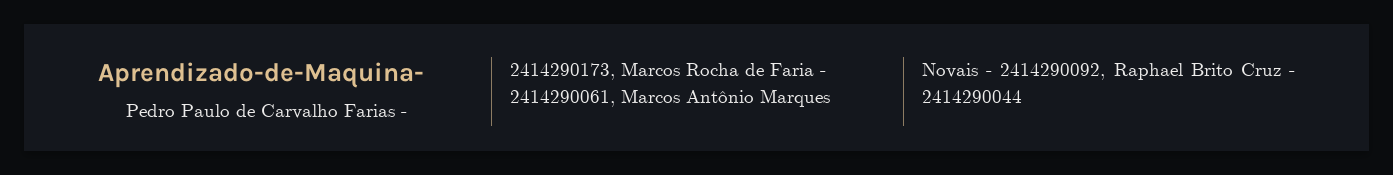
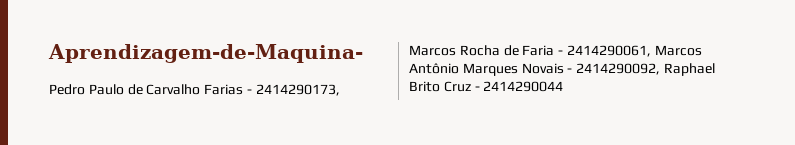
[98,62,424,88] Aprendizado-de-Maquina- -> [48,44,363,63] Aprendizagem-de-Maquina-

